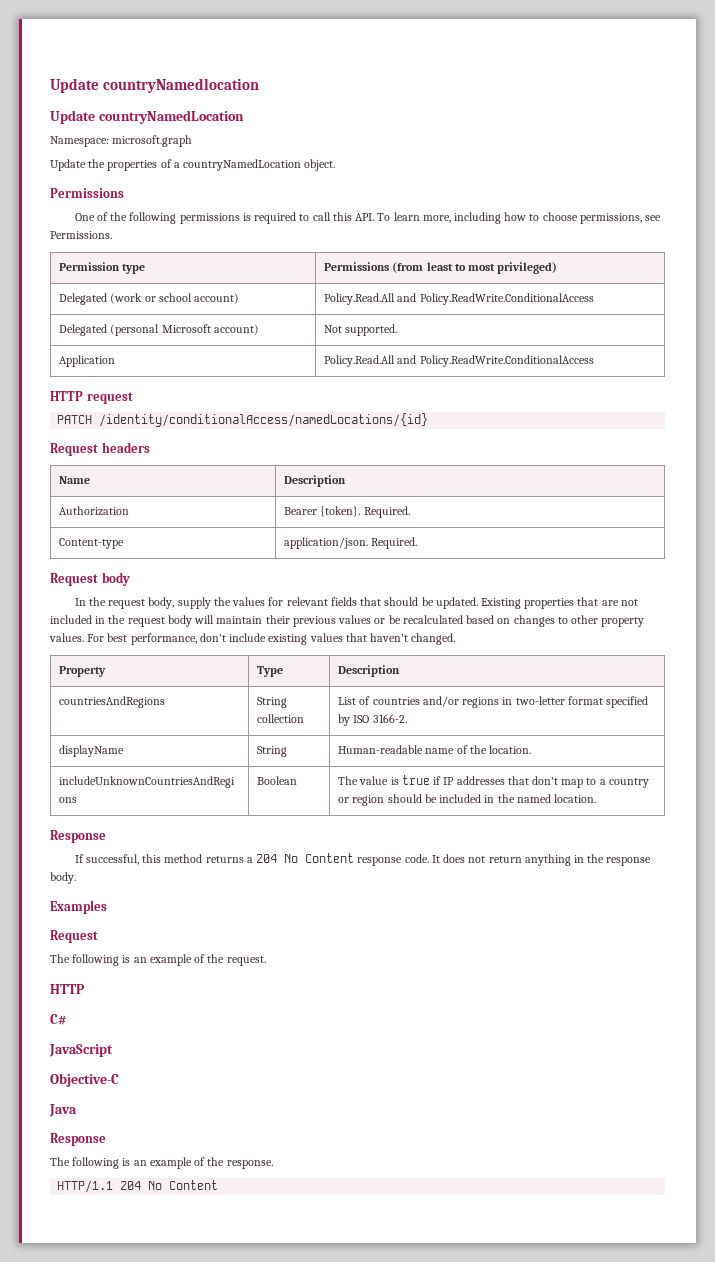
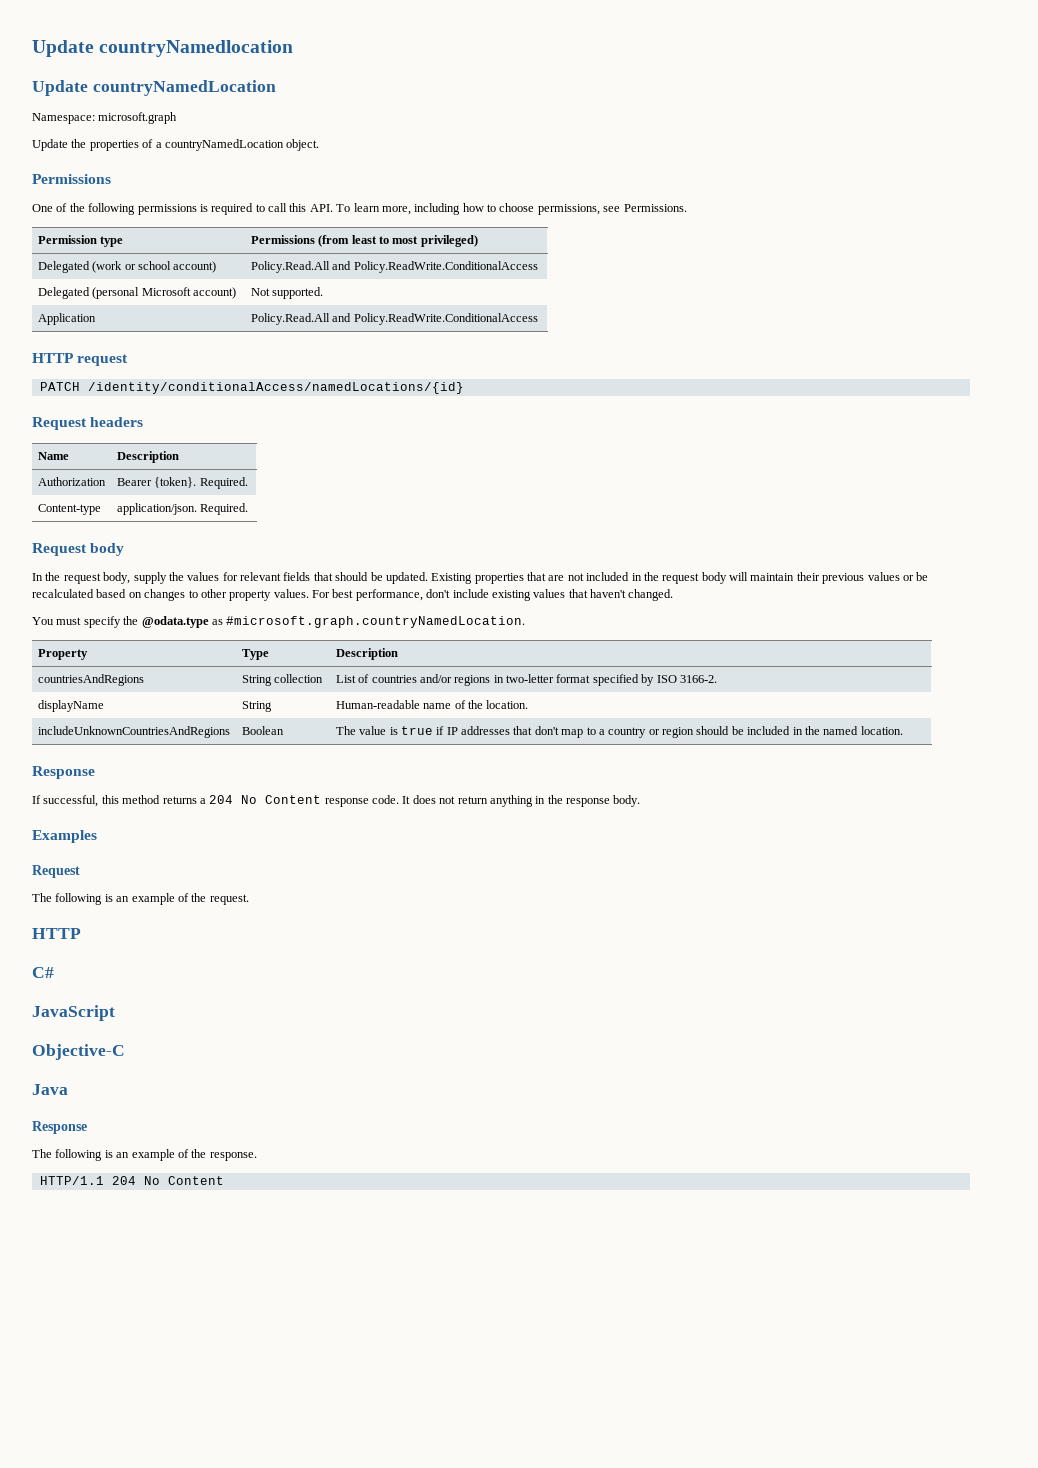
(456, 639) none -> [32,616,526,628] // You must specify the @odata.type as #microsoft.graph.countryNamedLocation.

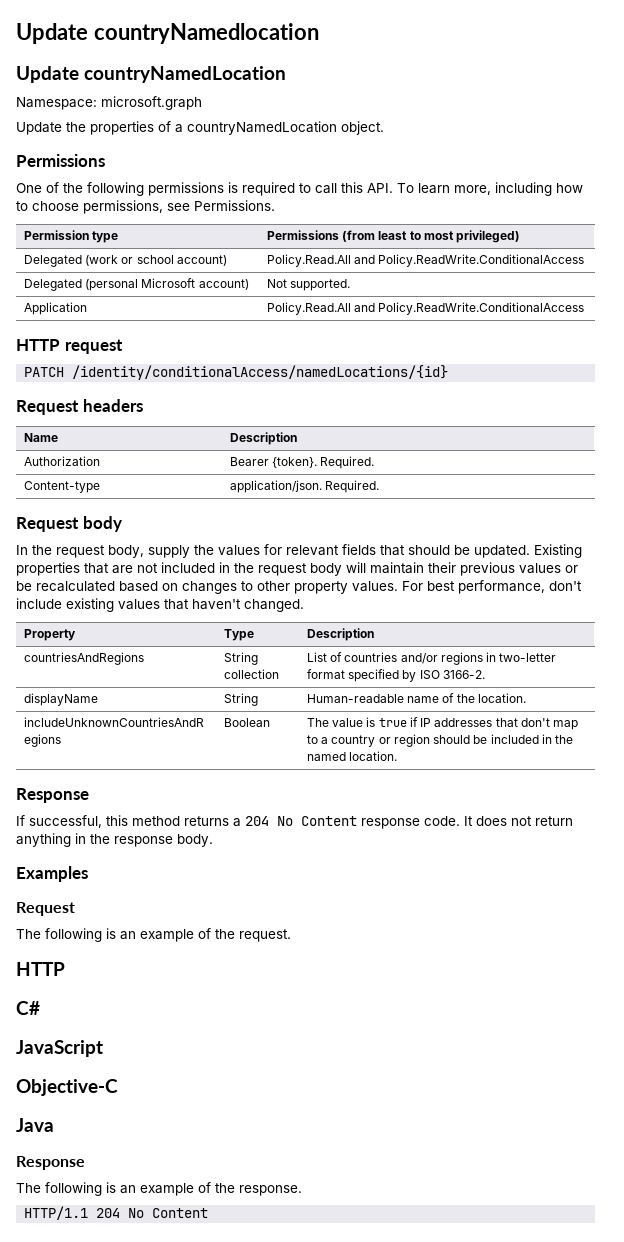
[32,616,526,628] // You must specify the @odata.type as #microsoft.graph.countryNamedLocation. -> (304, 605) none

